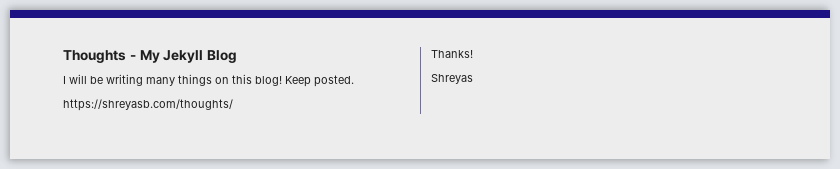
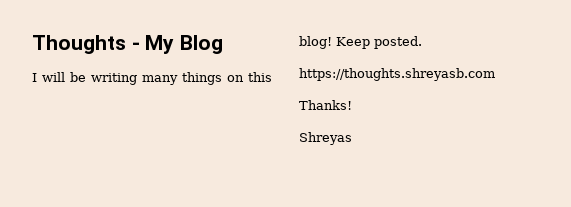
[163,50,204,63] Jekyll -> (175, 44) none
[63,99,233,111] https://shreyasb.com/thoughts/ -> [299,68,495,81] https://thoughts.shreyasb.com

